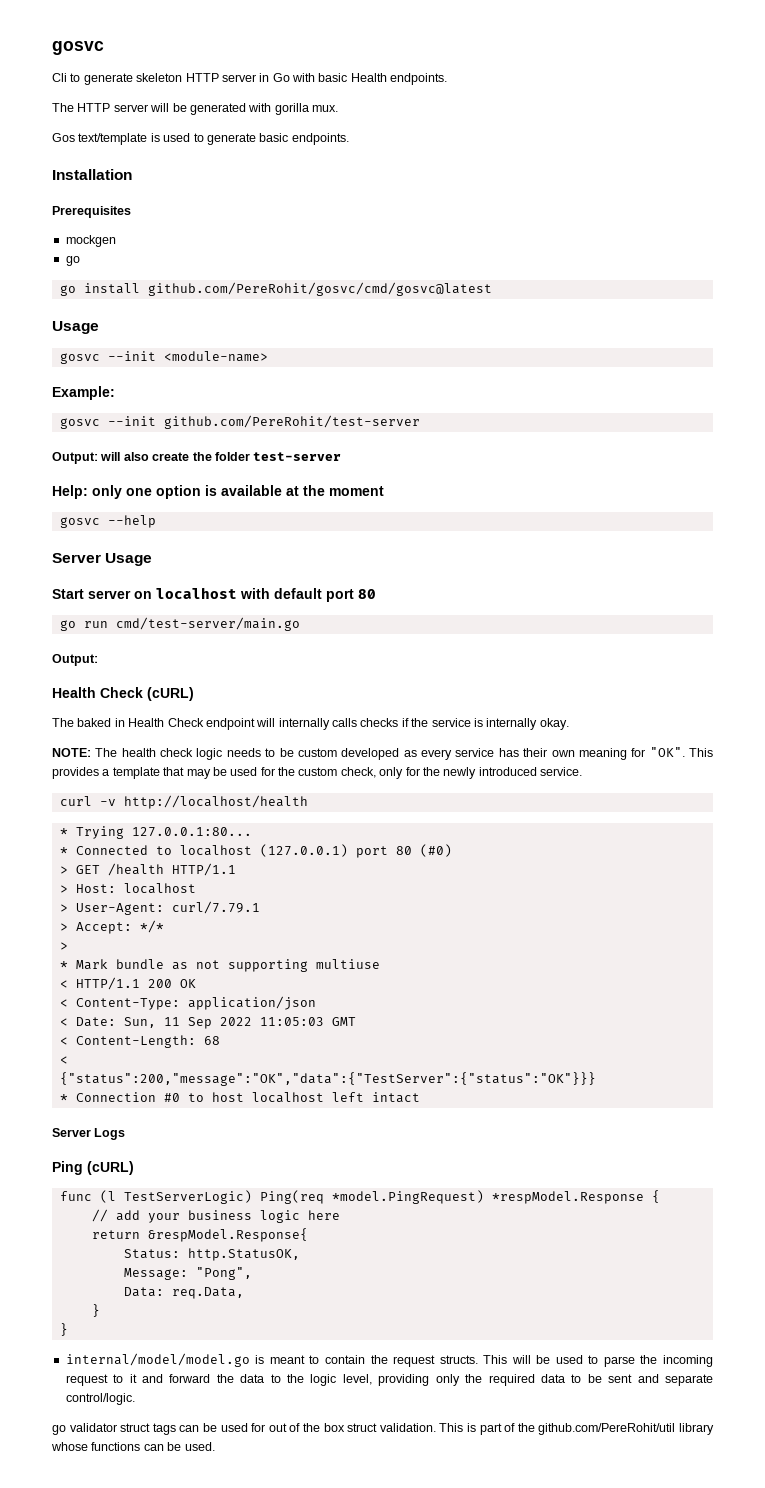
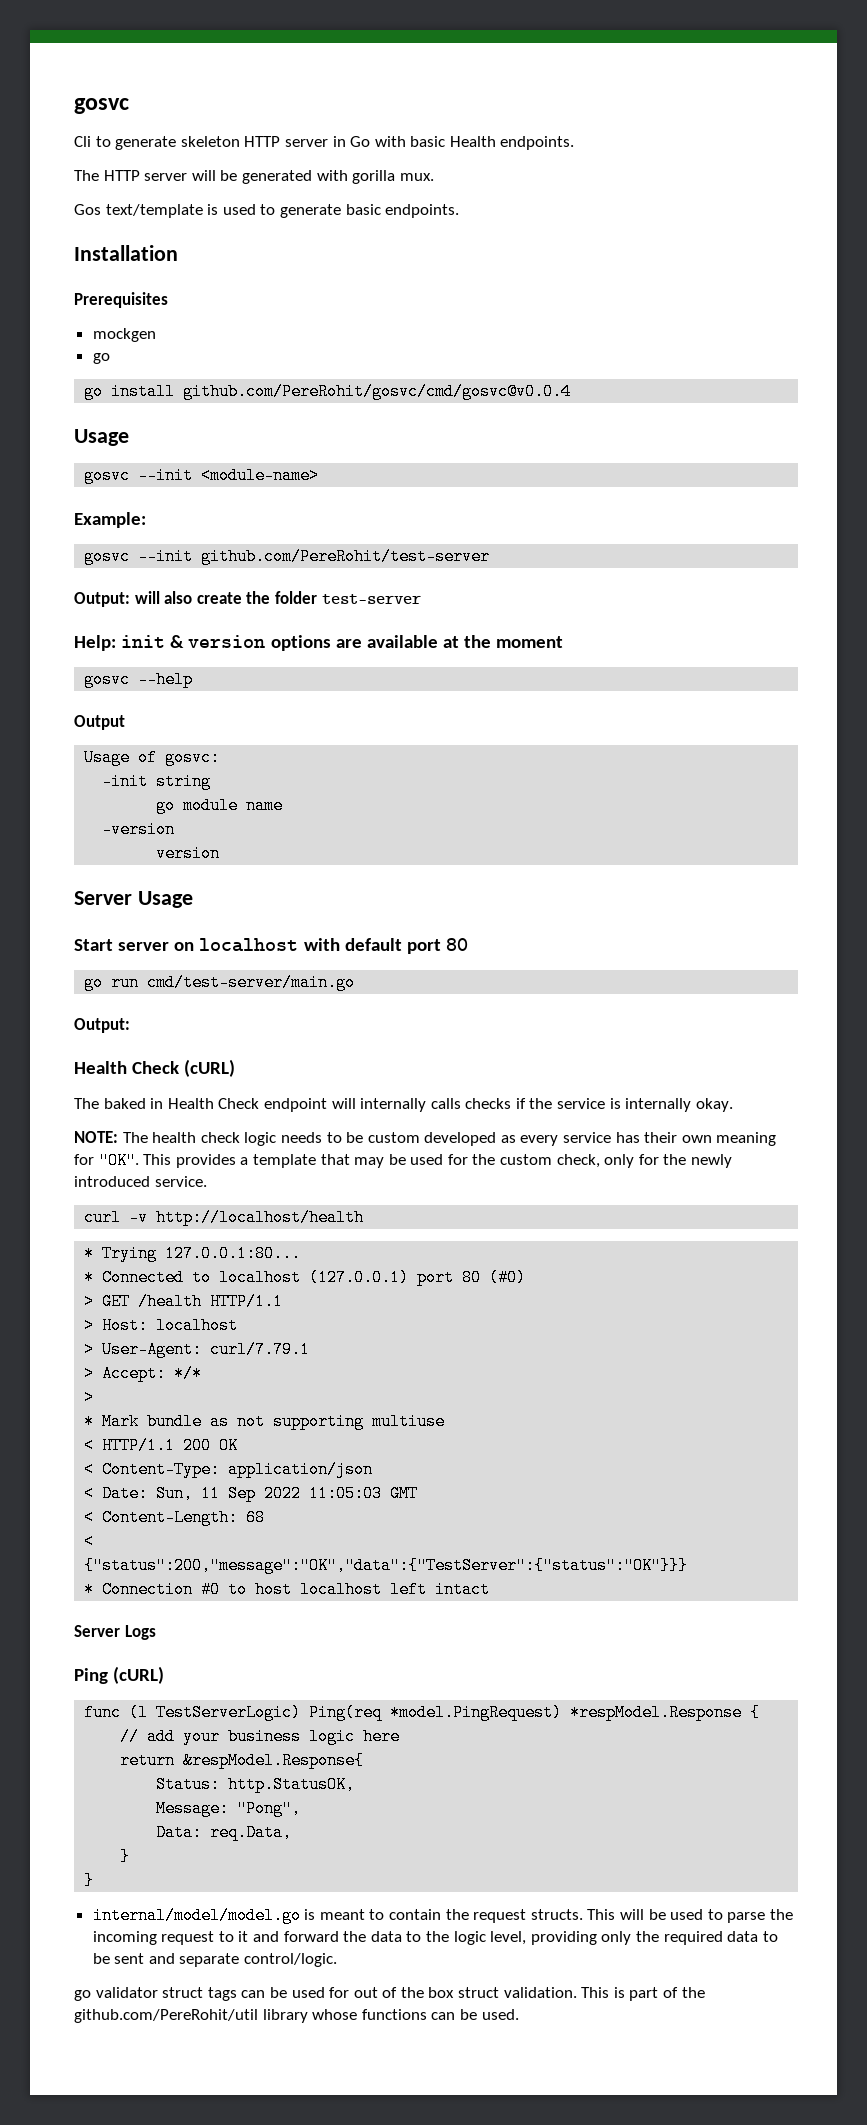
[147,282,492,296] github.com/PereRohit/gosvc/cmd/gosvc@latest -> [183,383,572,400] github.com/PereRohit/gosvc/cmd/gosvc@v0.0.4
[92,485,217,499] only one option is -> [121,635,362,651] init & version options are
(156, 521) none -> [74,715,125,730] [84,749,221,766] [102,773,212,790] [156,797,284,814] [102,821,176,838] [156,845,221,862] // Output // Usage of gosvc: // -init string // go module name // -version // version

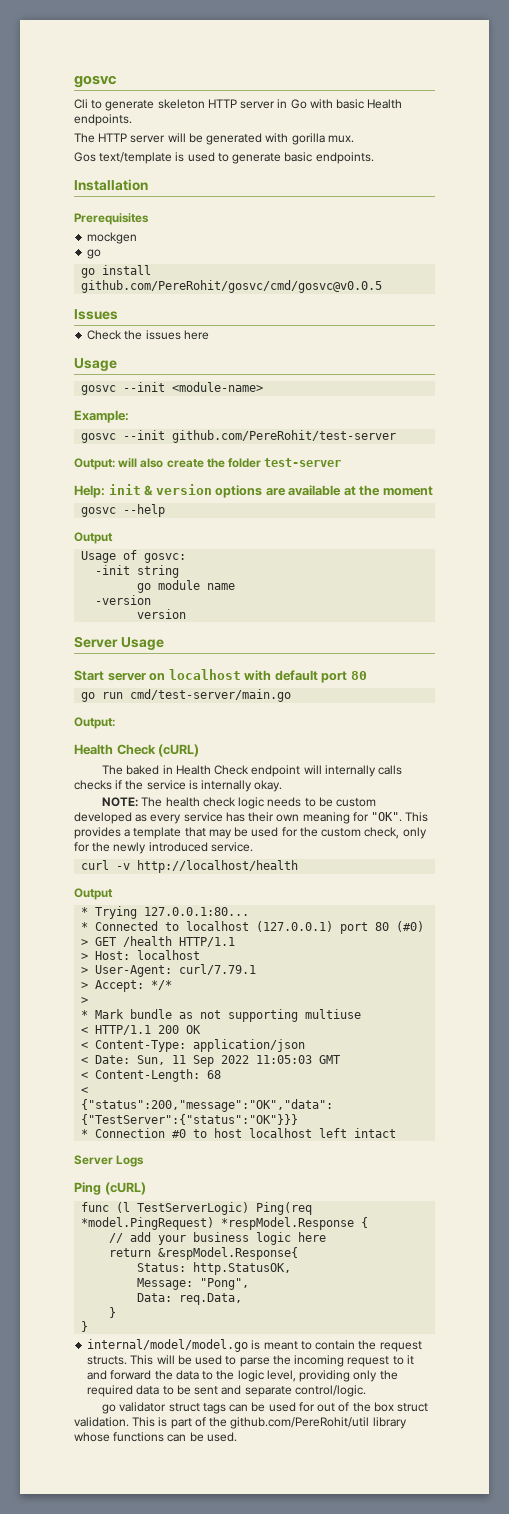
[183,383,572,400] github.com/PereRohit/gosvc/cmd/gosvc@v0.0.4 -> [81,280,383,293] [74,309,118,320] [87,330,209,340] github.com/PereRohit/gosvc/cmd/gosvc@v0.0.5 // Issues // Check the issues here
(365, 1217) none -> [74,888,113,900] // Output

